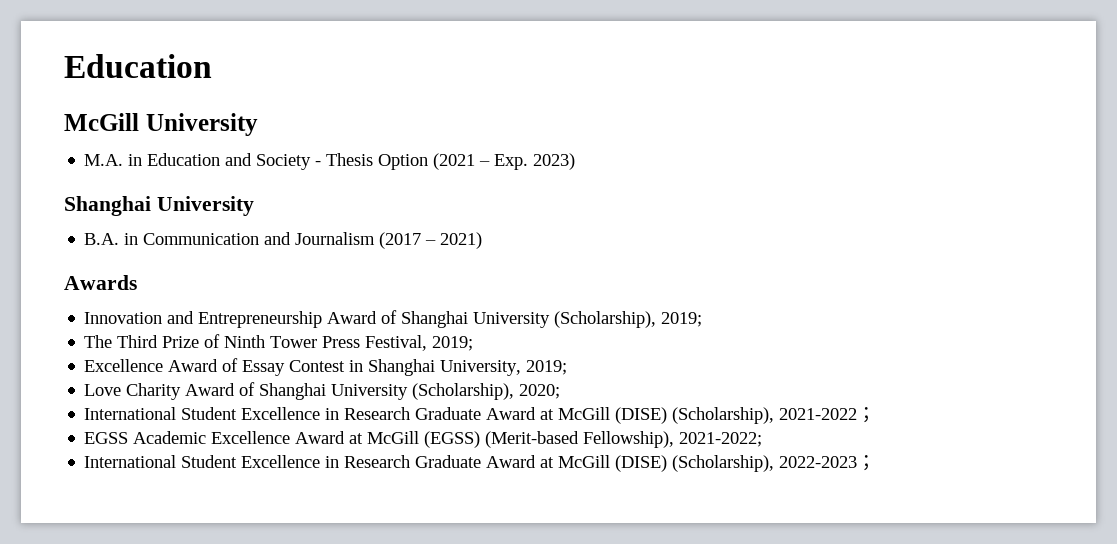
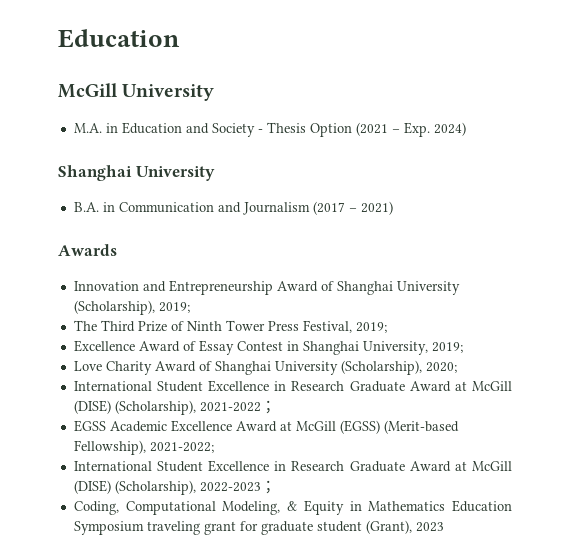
[533,153,576,170] 2023) -> [433,122,466,136] 2024)
(877, 463) none -> [73,500,512,515] [73,520,444,535] // Coding, Computational Modeling, & Equity in Mathematics Education Symposium traveling grant for graduate student (Grant), 2023

